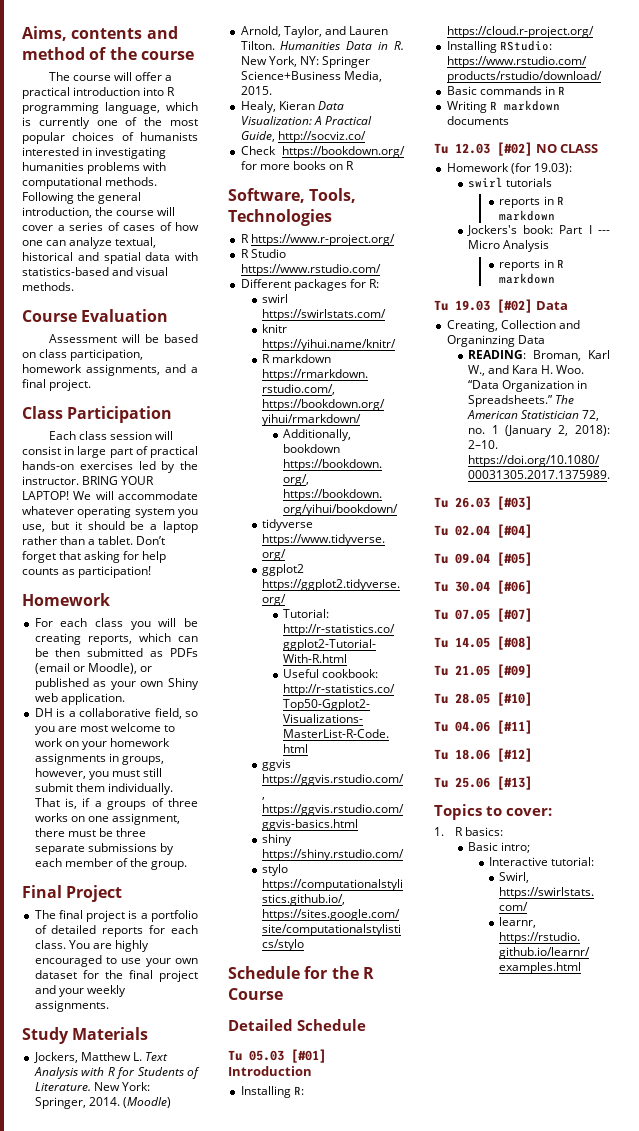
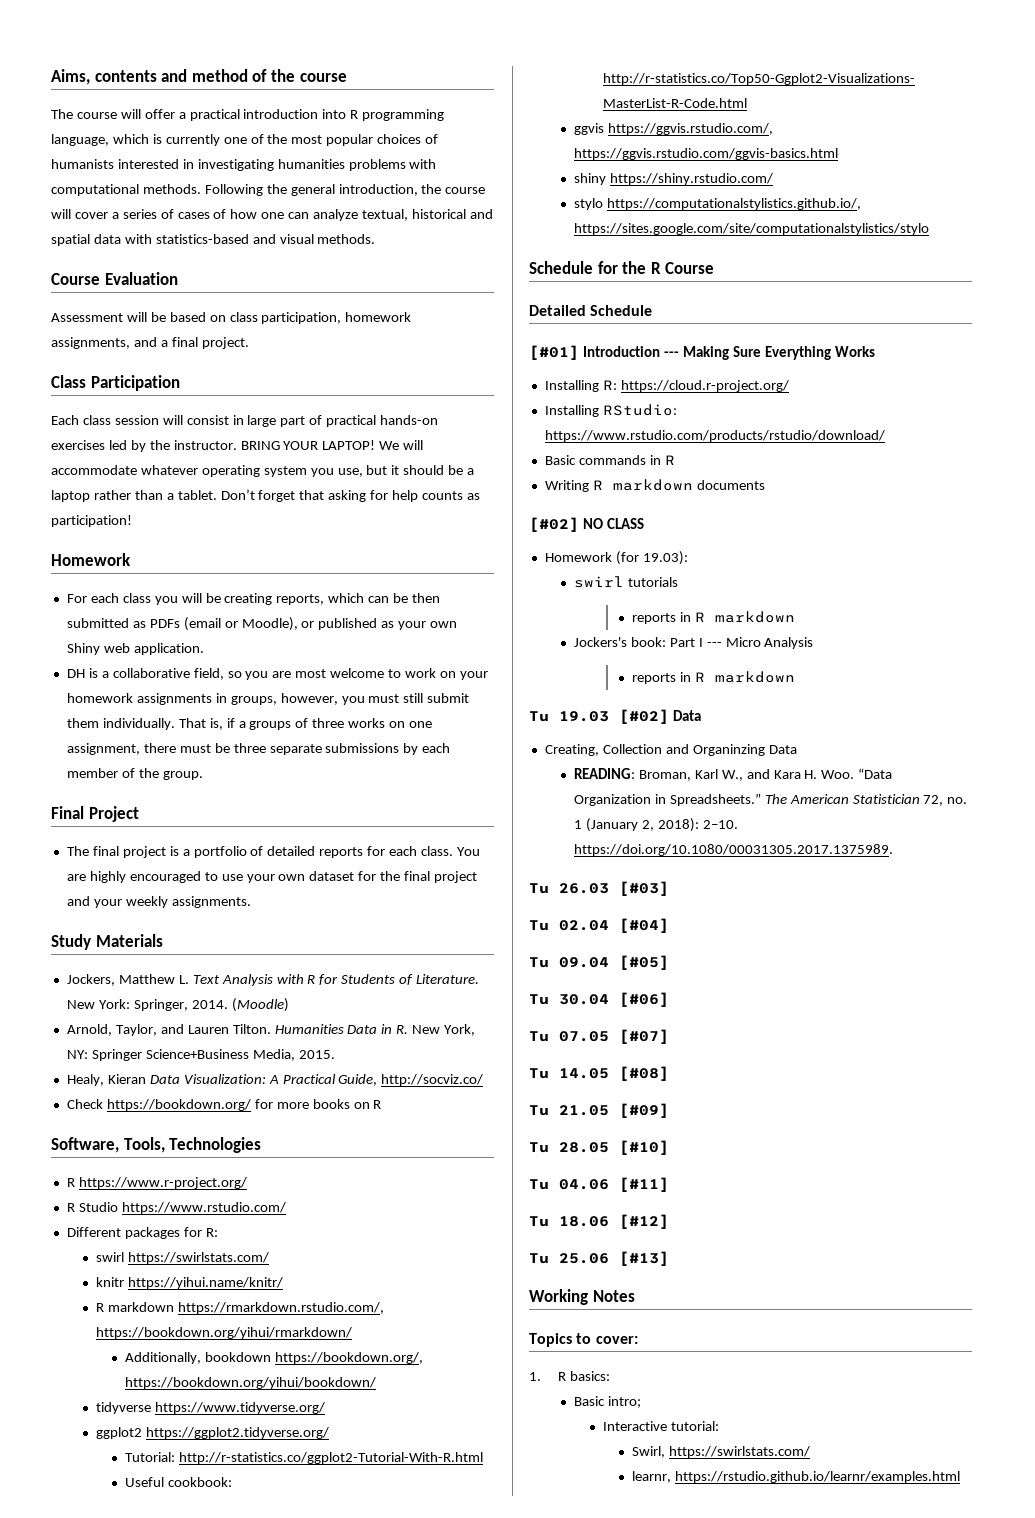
[228,1050,284,1061] Tu 05.03 -> (653, 310) none
(312, 1071) none -> [664,346,876,360] --- Making Sure Everything Works
[434,143,490,154] Tu 12.03 -> (765, 485) none
(532, 783) none -> [529,1289,635,1305] // Working Notes

